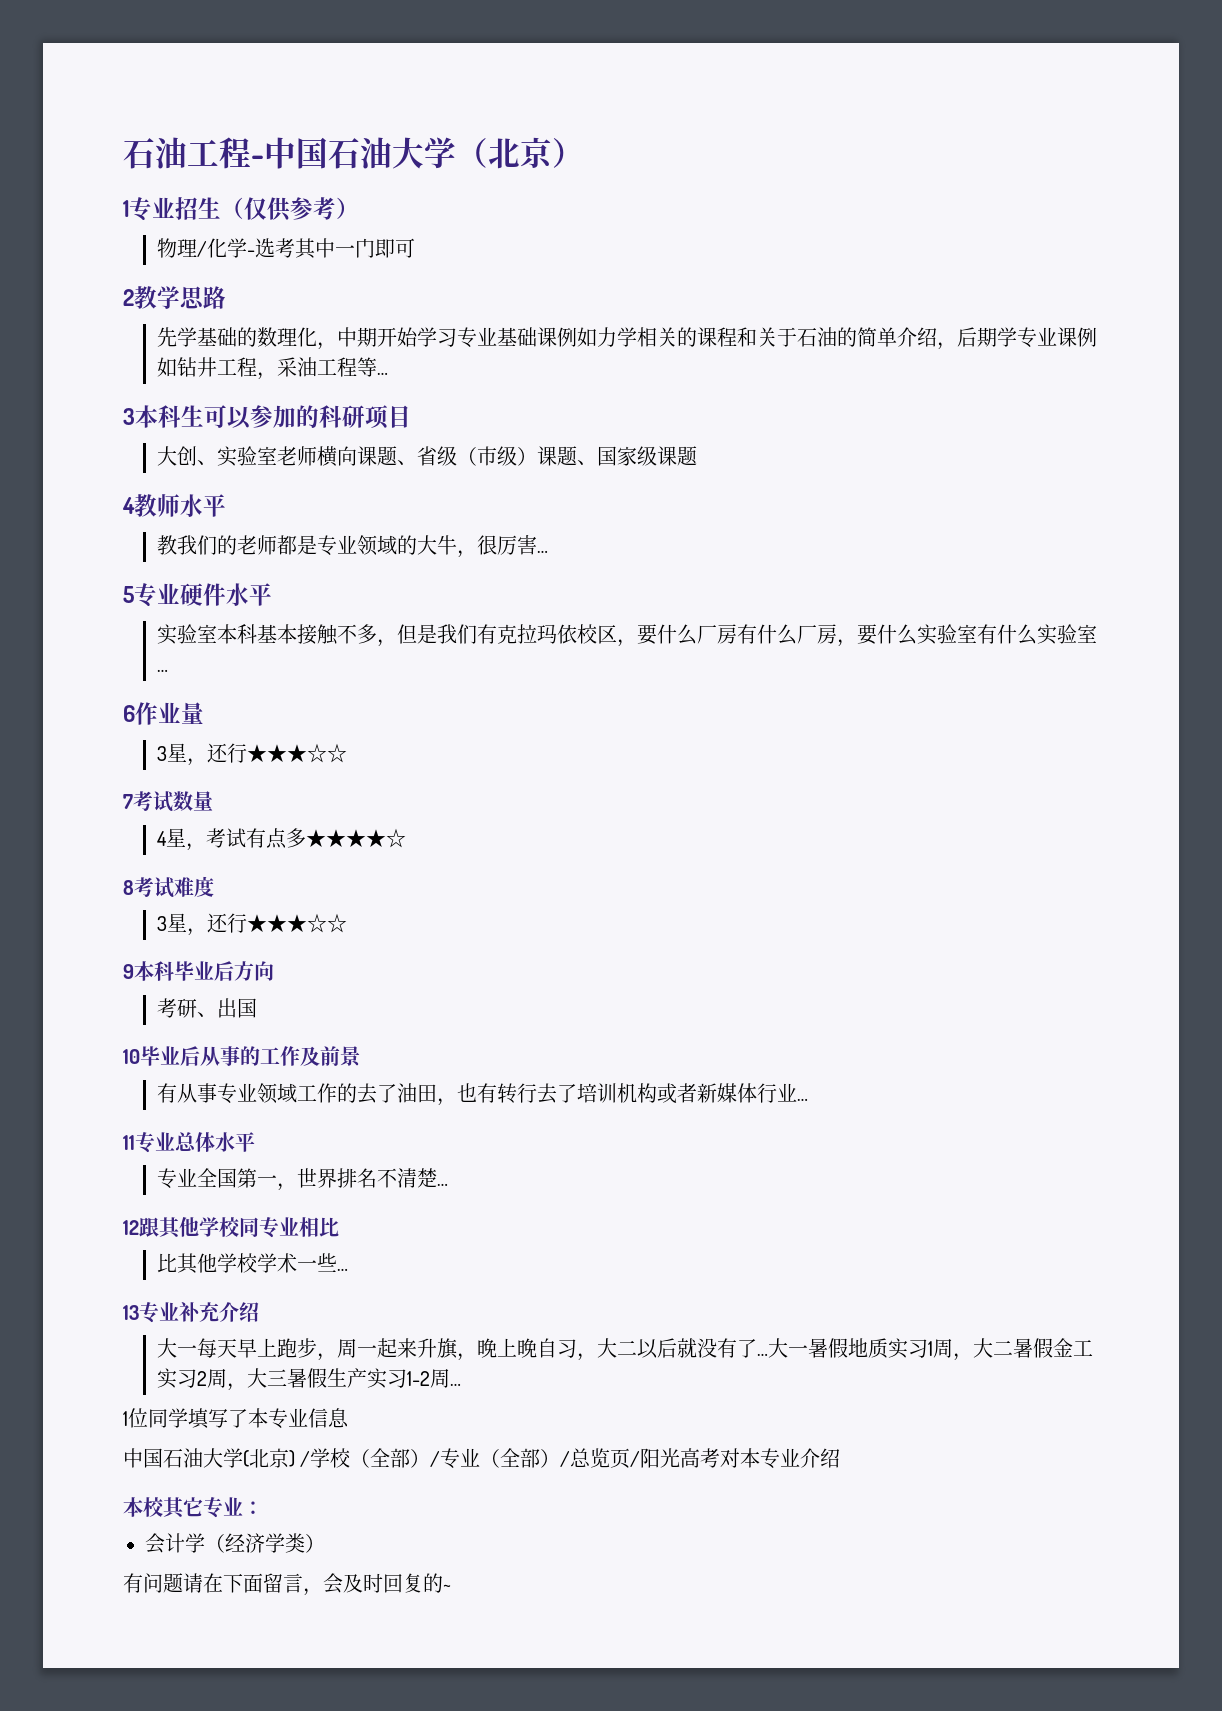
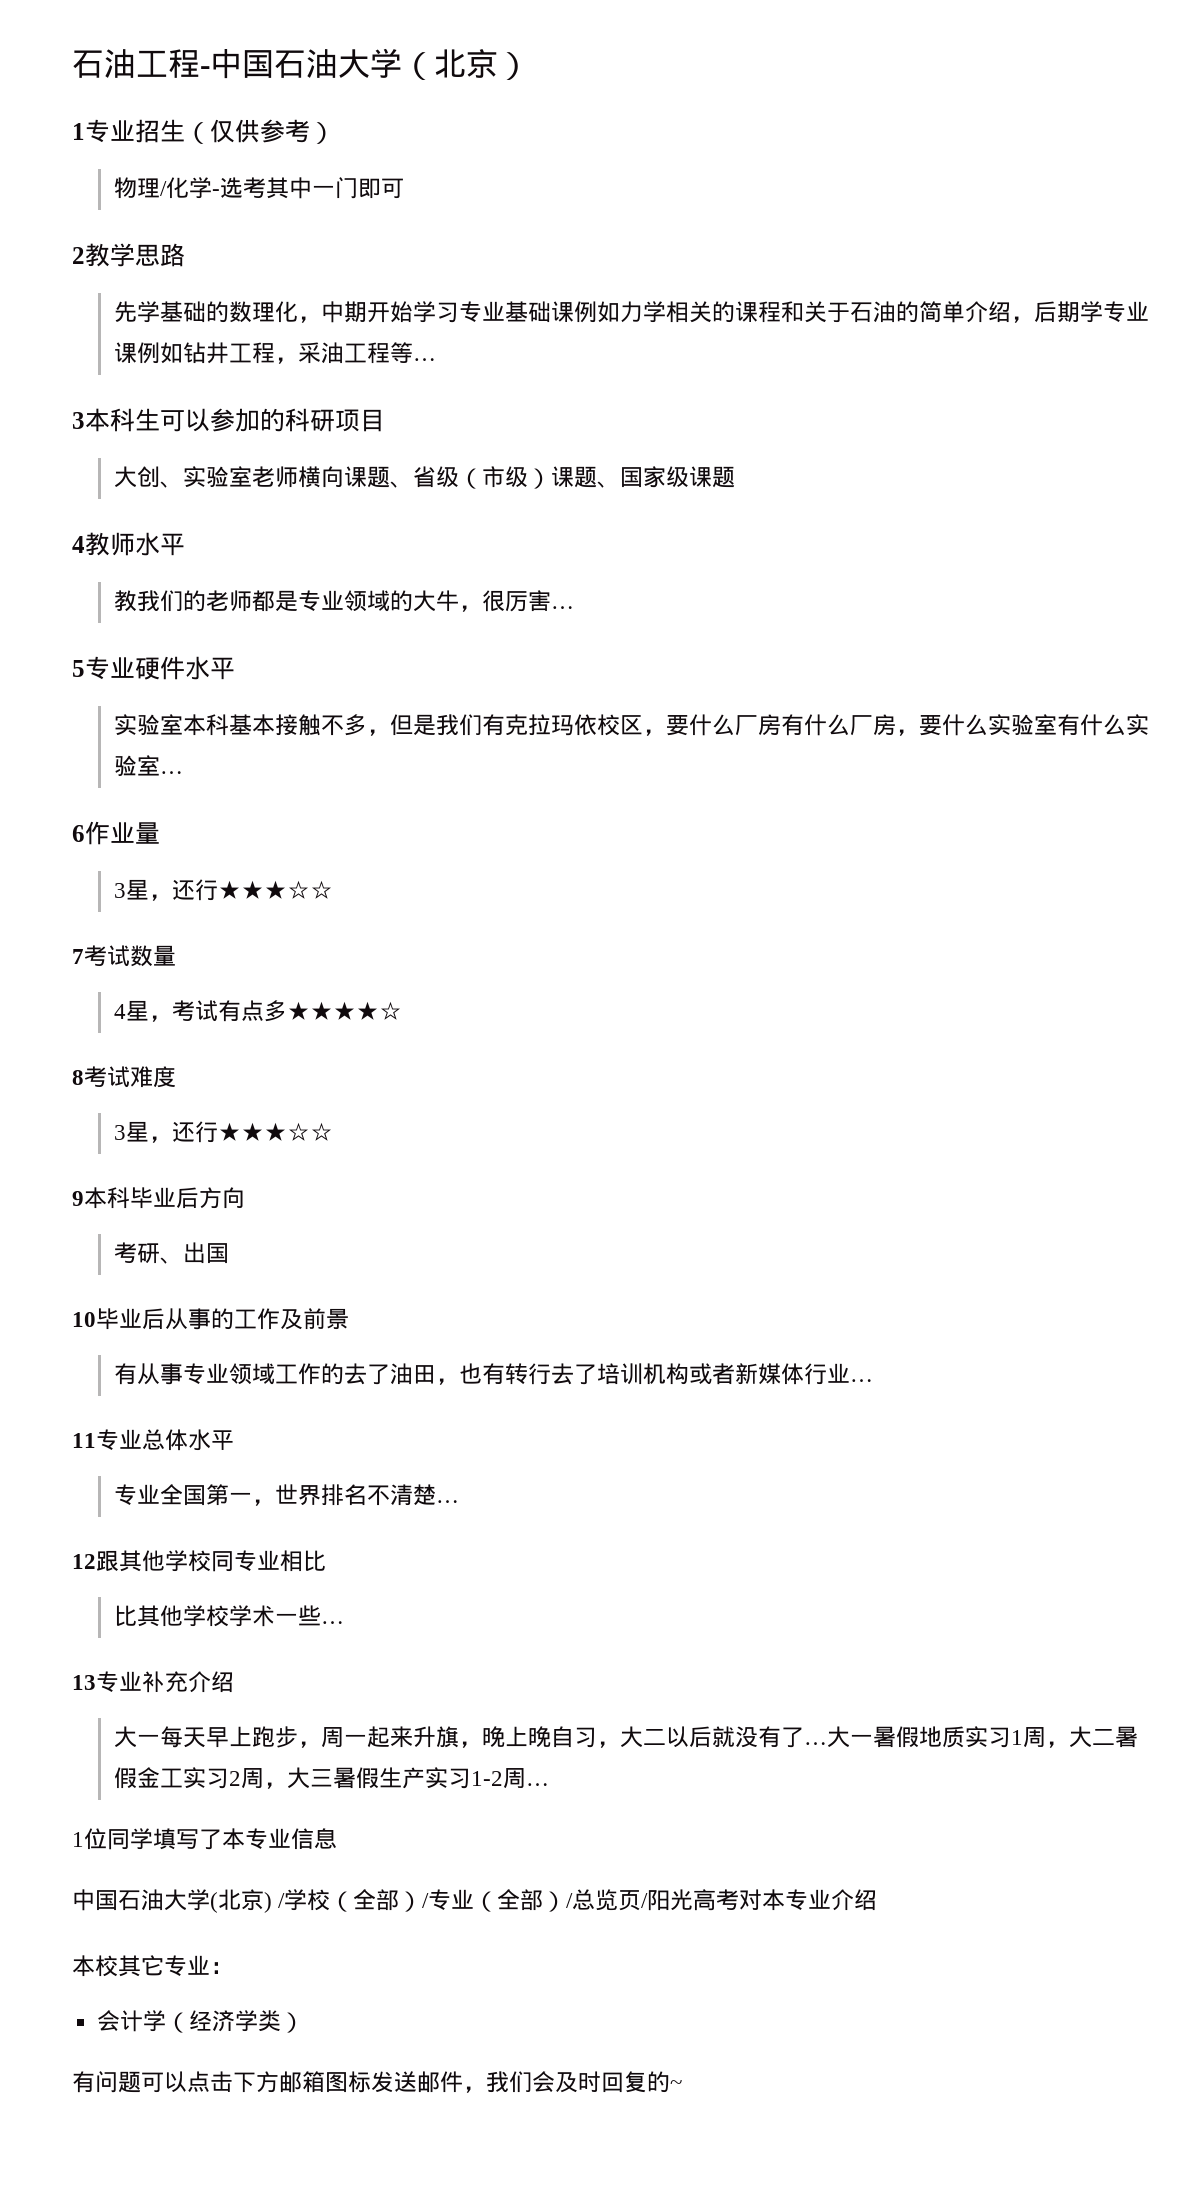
[183,1573,323,1596] 请在下面留言， -> [141,2071,532,2093] 可以点击下方邮箱图标发送邮件，我们

